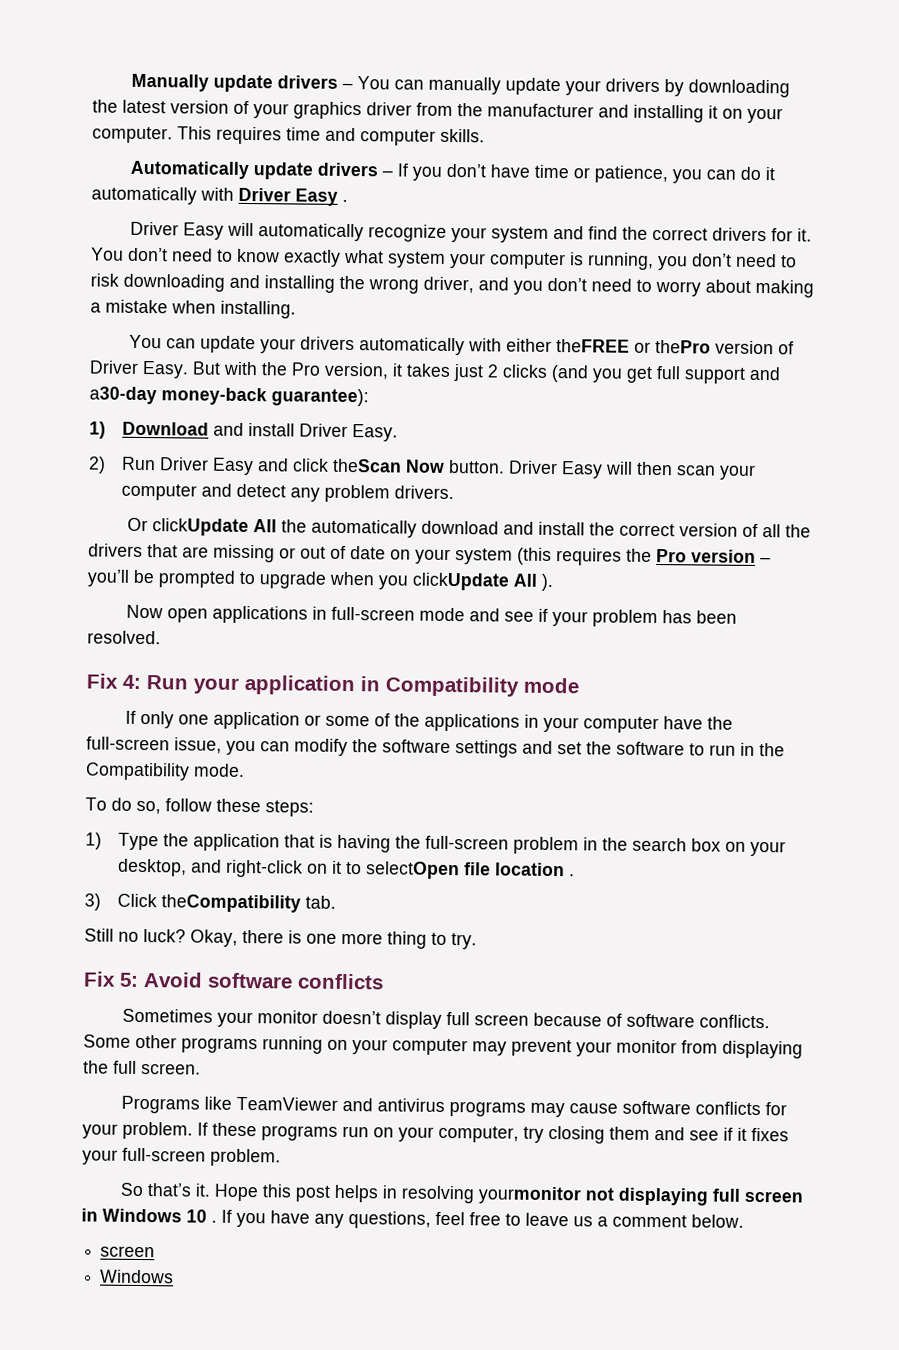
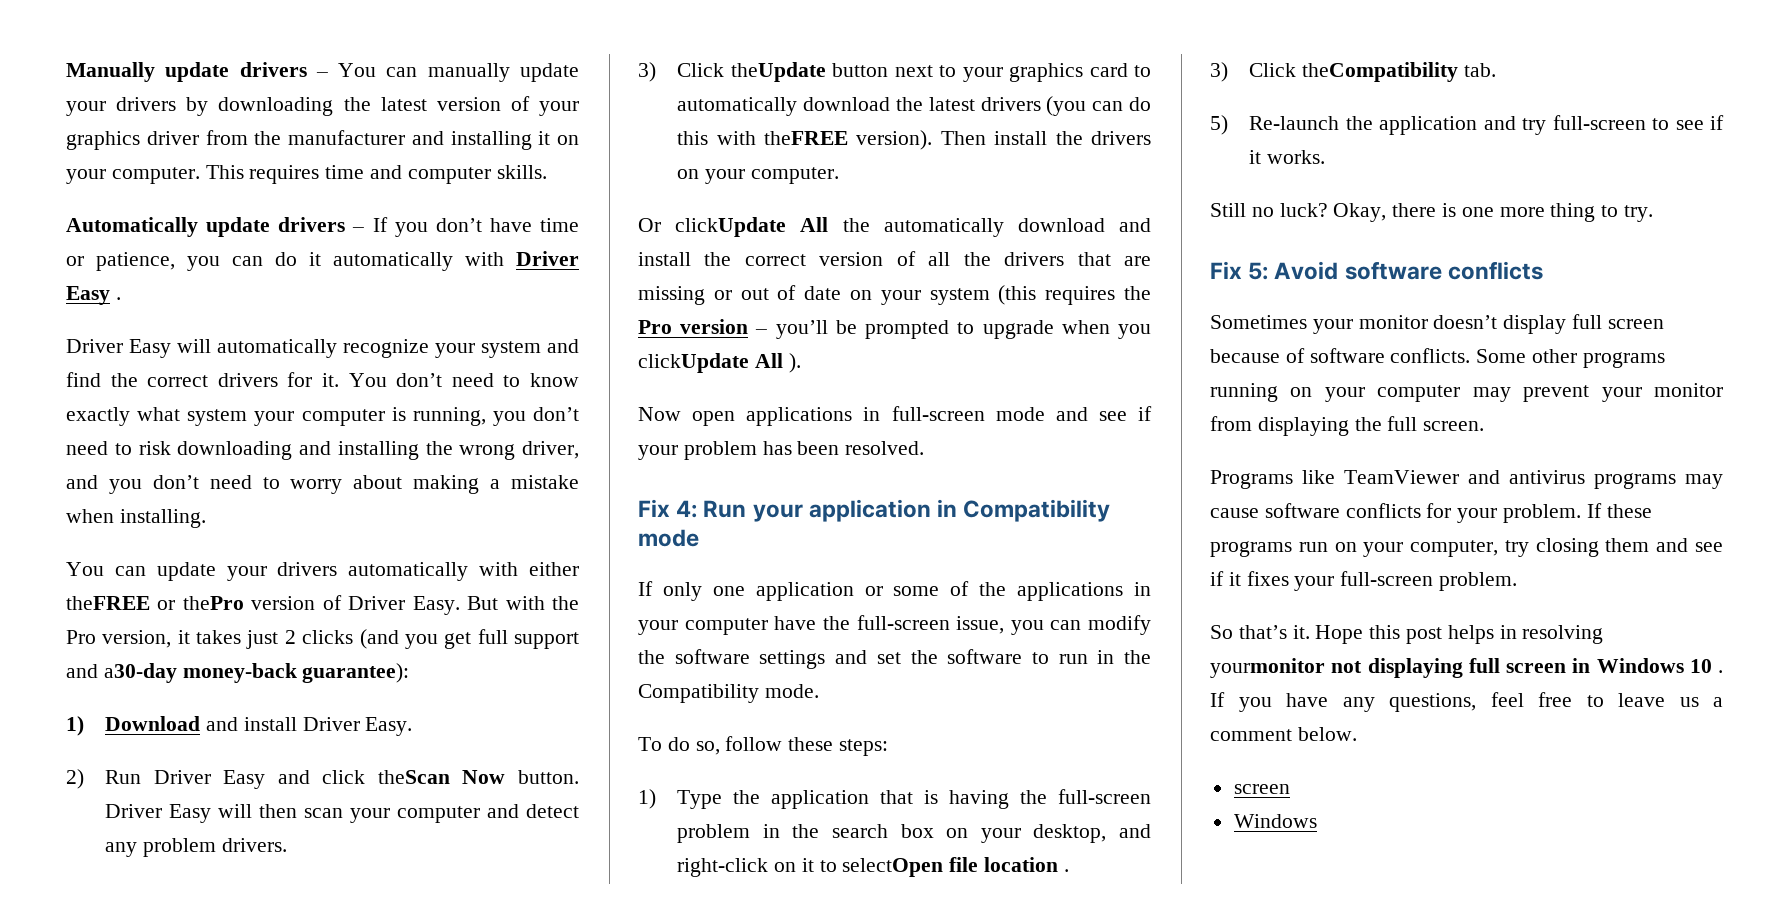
(454, 492) none -> [638,62,1151,82] [677,96,1151,116] [677,130,1151,150] [677,167,839,184] // 3) Click theUpdate button next to your graphics card to automatically download the latest drivers (you can do this with theFREE version). Then install the drivers on your computer.
(336, 902) none -> [1210,115,1724,135] [1249,150,1325,164] // 5) Re-launch the application and try full-screen to see if it works.

